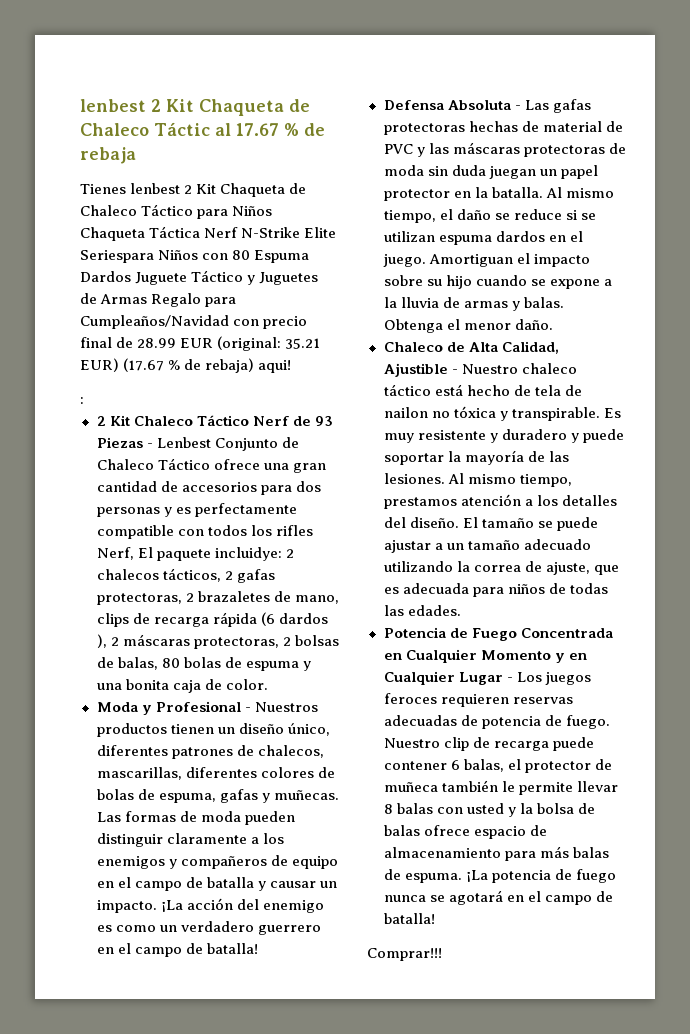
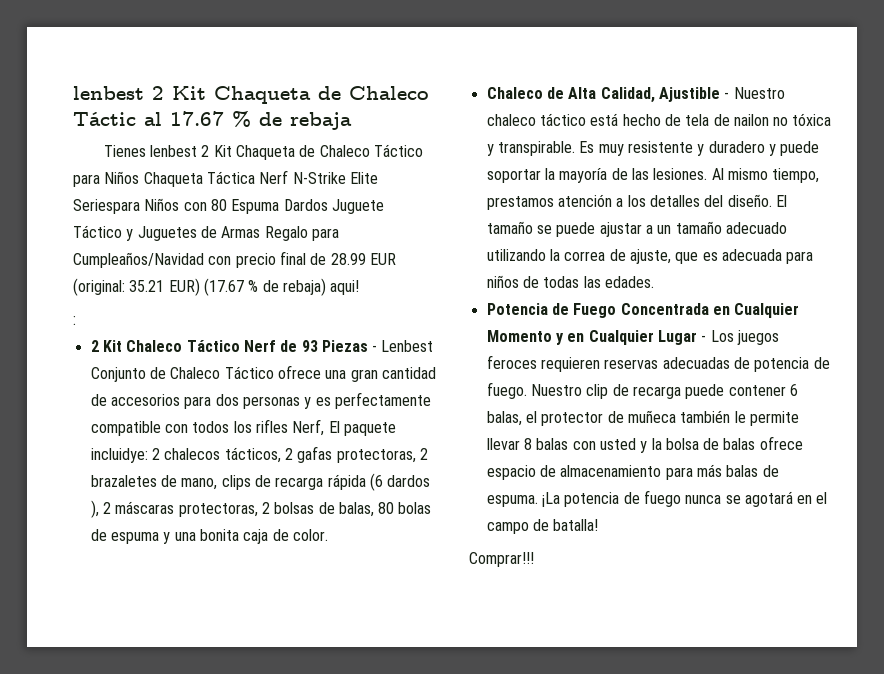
[96,701,318,715] [96,723,330,737] [96,745,324,759] [96,767,335,780] [96,789,339,803] [96,811,295,825] [96,833,284,847] [96,855,338,869] [96,877,337,891] [96,898,324,913] [96,921,321,935] [96,943,258,957] [383,99,591,113] [383,121,623,135] [383,142,626,157] [383,165,598,179] [383,187,614,201] [383,209,596,223] [383,231,583,245] [382,253,590,267] [383,275,612,289] [383,297,564,311] [383,319,553,333] // Moda y Profesional - Nuestros productos tienen un diseño único, diferentes patrones de chalecos, mascarillas, diferentes colores de bolas de espuma, gafas y muñecas. Las formas de moda pueden distinguir claramente a los enemigos y compañeros de equipo en el campo de batalla y causar un impacto. ¡La acción del enemigo es como un verdadero guerrero en el campo de batalla! // Defensa Absoluta - Las gafas protectoras hechas de material de PVC y las máscaras protectoras de moda sin duda juegan un papel protector en la batalla. Al mismo tiempo, el daño se reduce si se utilizan espuma dardos en el juego. Amortiguan el impacto sobre su hijo cuando se expone a la lluvia de armas y balas. Obtenga el menor daño. -> (328, 535) none

